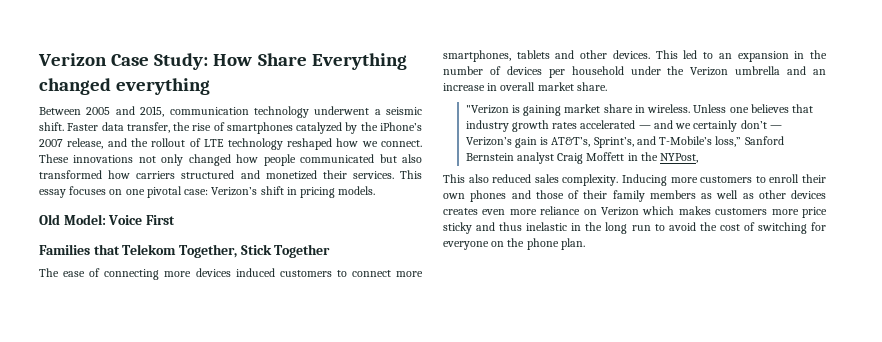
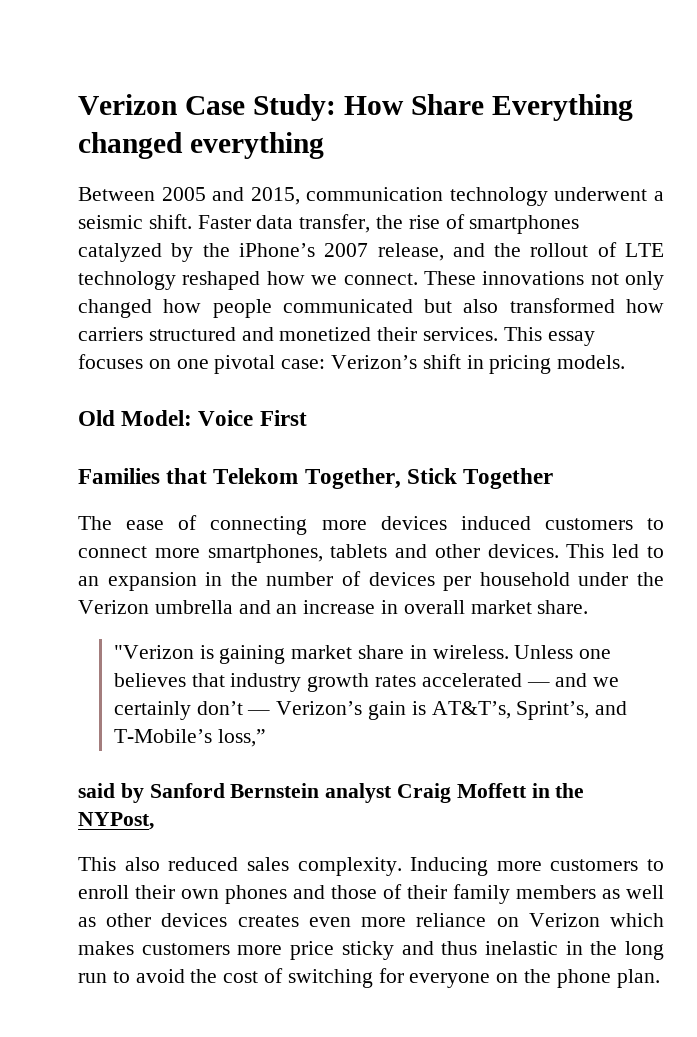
(742, 141) none -> [78,783,144,803] // said by

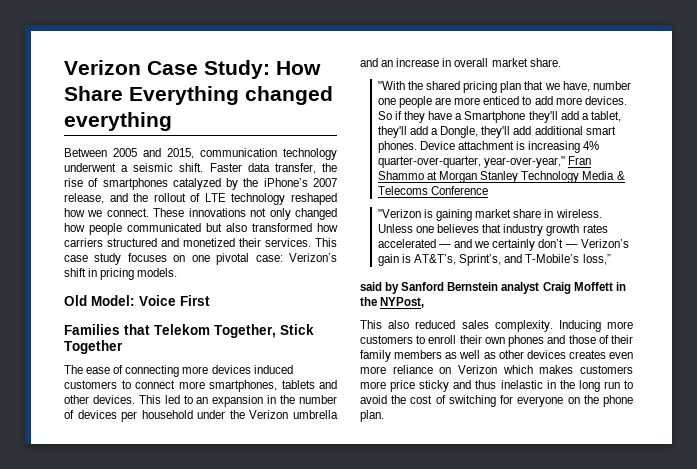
[547,331,595,346] essay -> [64,253,122,265] case study
(589, 607) none -> [377,81,631,93] [377,96,627,108] [377,111,621,123] [377,126,616,138] [377,141,600,153] [377,156,592,168] [377,171,625,183] [377,186,489,195] // "With the shared pricing plan that we have, number one people are more enticed to add more devices. So if they have a Smartphone they'll add a tablet, they'll add a Dongle, they'll add additional smart phones. Device attachment is increasing 4% quarter-over-quarter, year-over-year," Fran Shammo at Morgan Stanley Technology Media & Telecoms Conference

